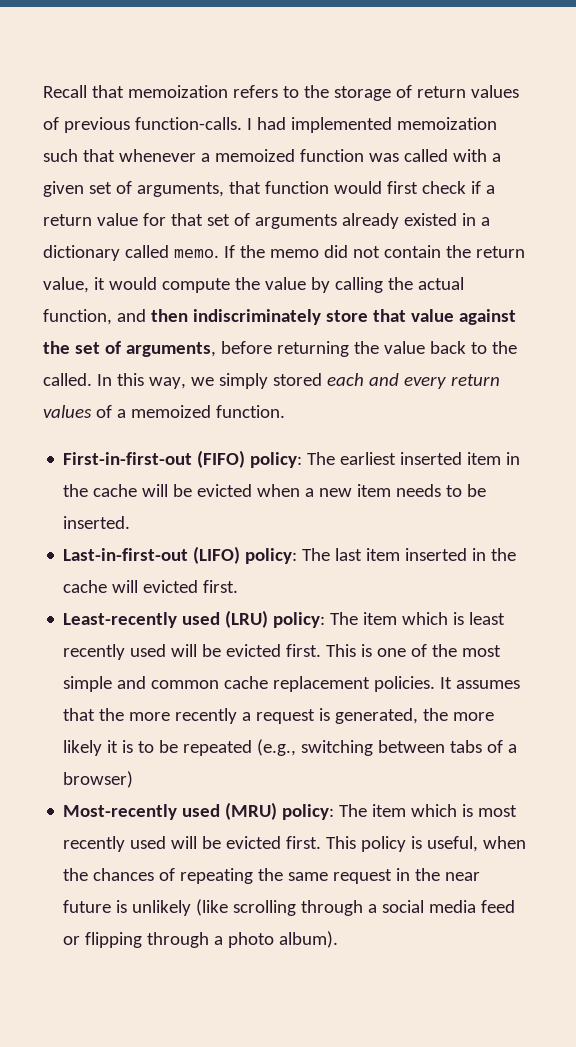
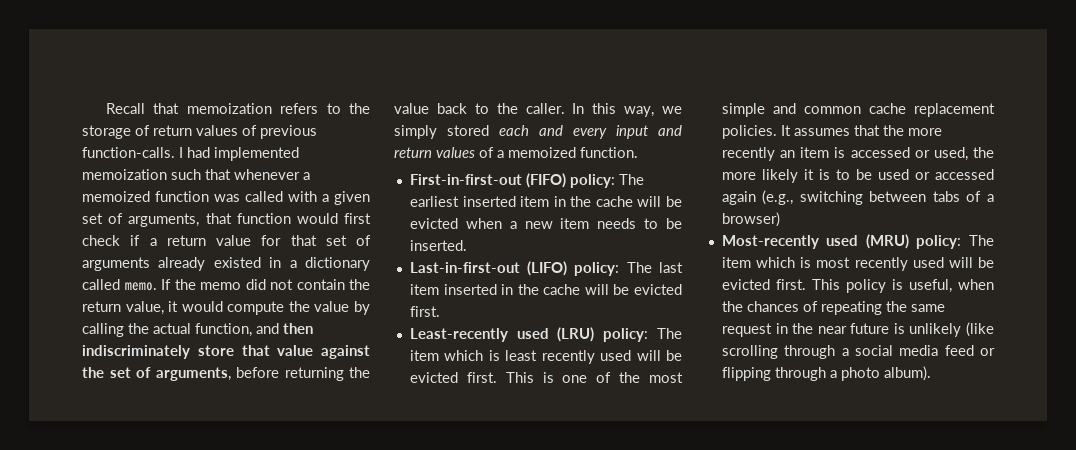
[43,373,92,386] called. -> [525,103,565,114] caller.
(446, 382) none -> [616,125,682,139] input and
(139, 586) none -> [613,284,630,295] be
[242,708,419,724] a request is generated, -> [780,147,968,161] an item is accessed or used,
[183,740,253,756] repeated -> [877,169,994,180] [721,191,756,205] used or accessed again

